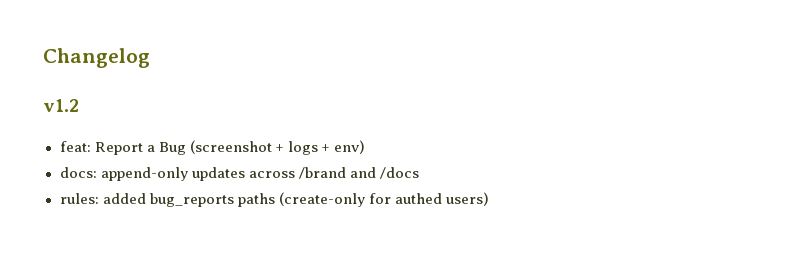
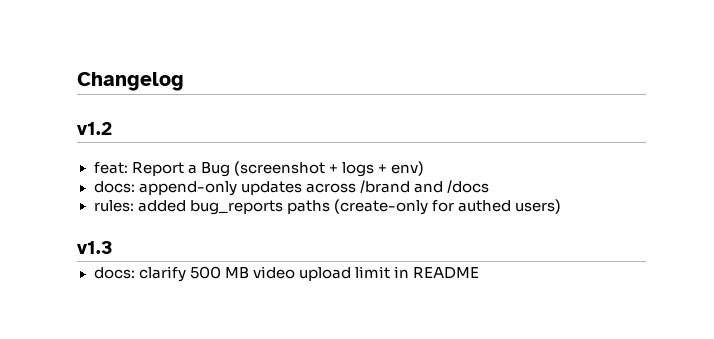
(489, 199) none -> [77,241,113,254] [93,266,479,282] // v1.3 // docs: clarify 500 MB video upload limit in README

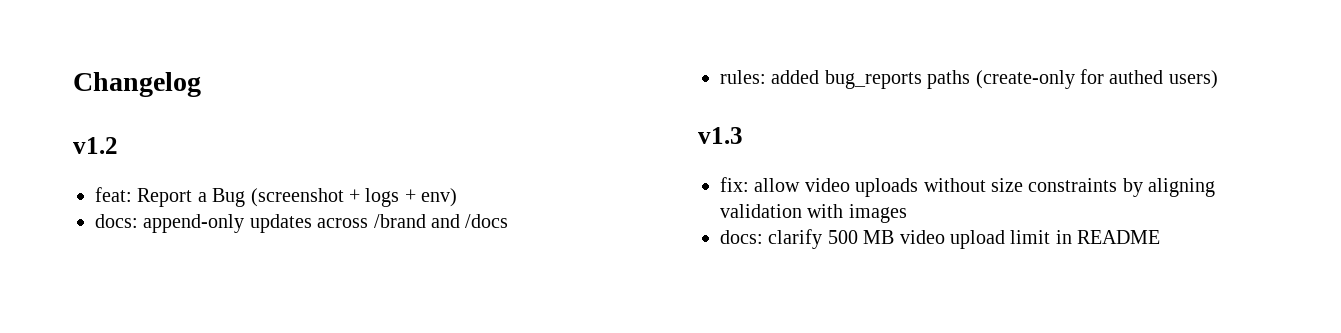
(113, 247) none -> [720,177,1216,197] [720,204,907,223] // fix: allow video uploads without size constraints by aligning validation with images

